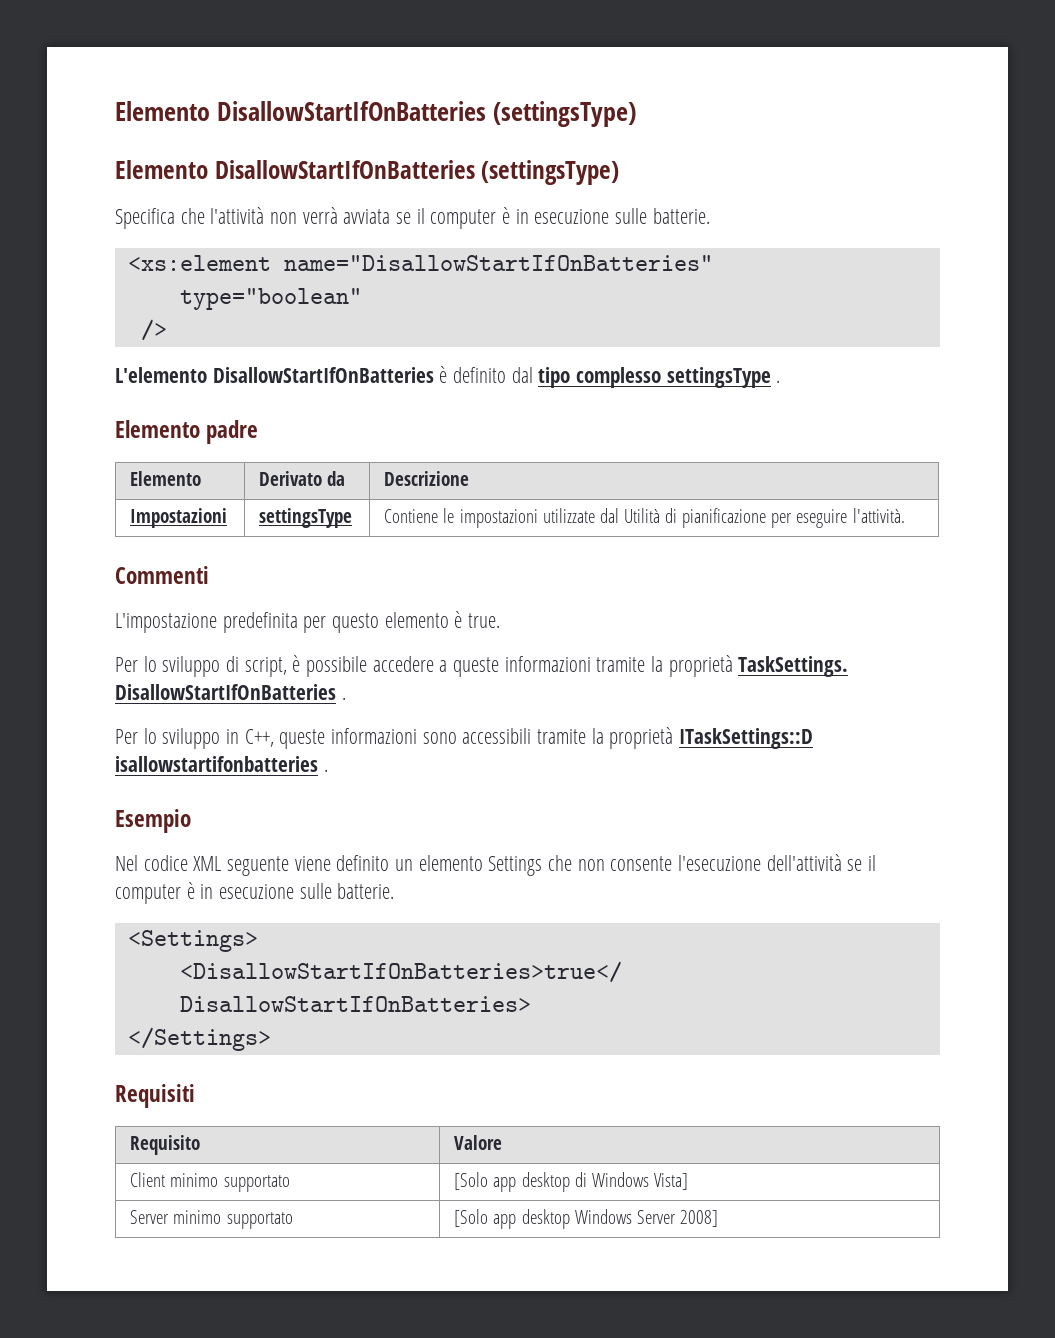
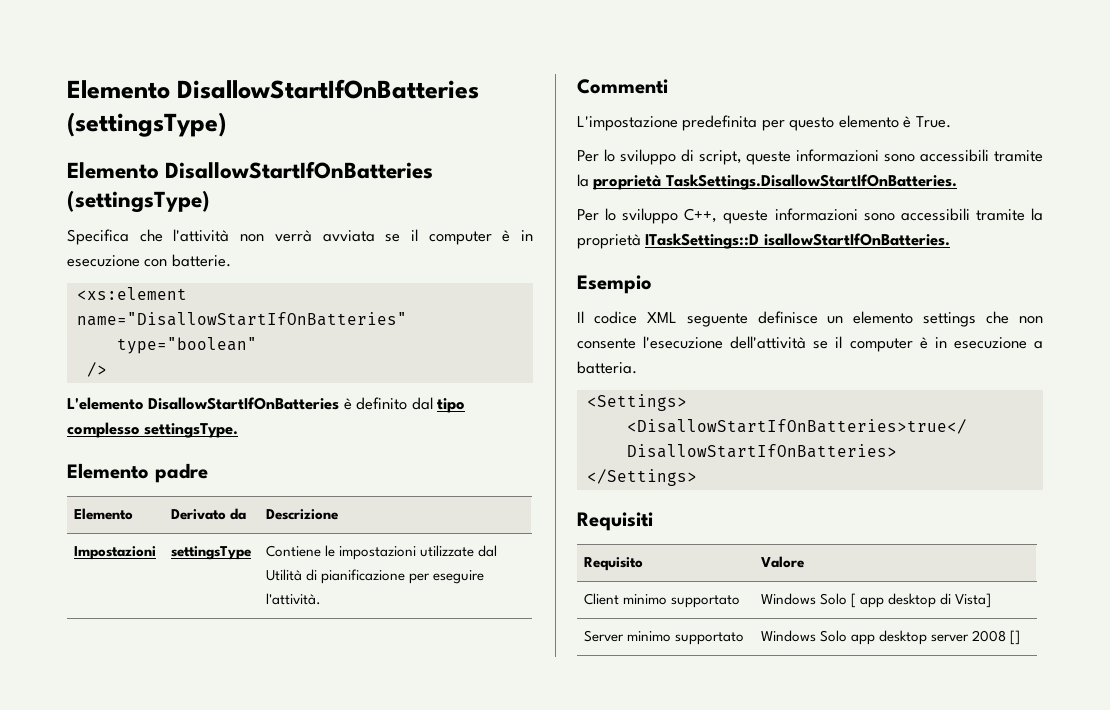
[615,208,648,224] sulle -> [144,259,168,267] con
[666,367,781,388] settingsType . -> [144,423,239,438] settingsType.
[468,613,501,628] true. -> [915,116,951,128] True.
[292,655,849,677] [115,684,346,700] [115,728,240,749] è possibile accedere a queste informazioni tramite la proprietà TaskSettings. DisallowStartIfOnBatteries . // Per lo sviluppo in -> [746,149,1043,165] [577,174,957,190] [577,208,679,224] queste informazioni sono accessibili tramite la proprietà TaskSettings.DisallowStartIfOnBatteries. // Per lo sviluppo
[115,756,328,772] isallowstartifonbatteries . -> [763,233,950,246] isallowStartIfOnBatteries.
[115,855,138,871] Nel -> [577,311,584,323] Il
[294,855,390,871] viene definito -> [757,311,818,324] definisce
[488,856,543,876] Settings -> [923,312,977,327] settings
[299,883,395,899] sulle batterie. -> [1034,341,1043,349] [577,361,637,374] a batteria.
[454,1172,489,1190] [Solo -> [761,593,857,608] Windows Solo [
[591,1172,649,1187] Windows -> (952, 599) none
[454,1209,718,1229] [Solo app desktop Windows Server 2008] -> [761,630,1021,645] Windows Solo app desktop server 2008 []

